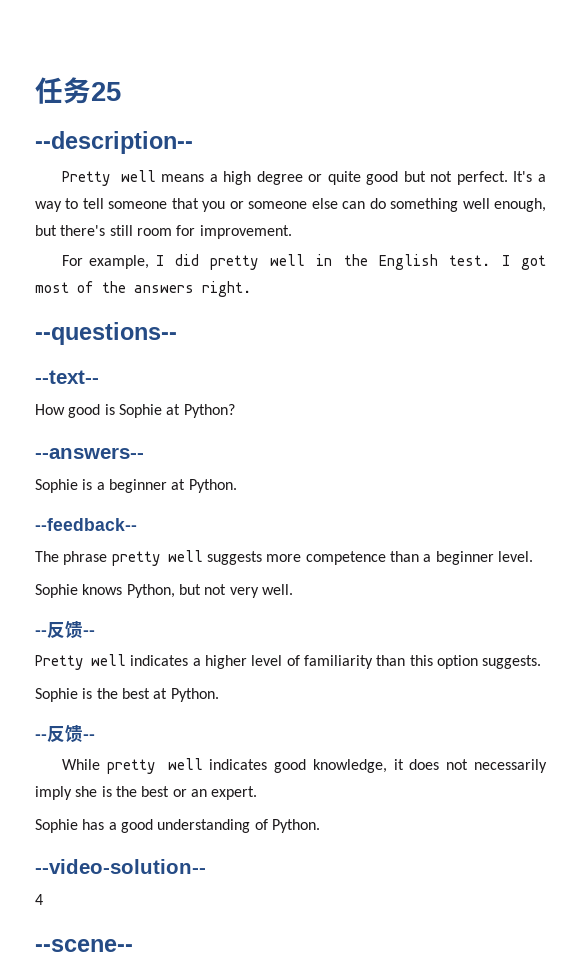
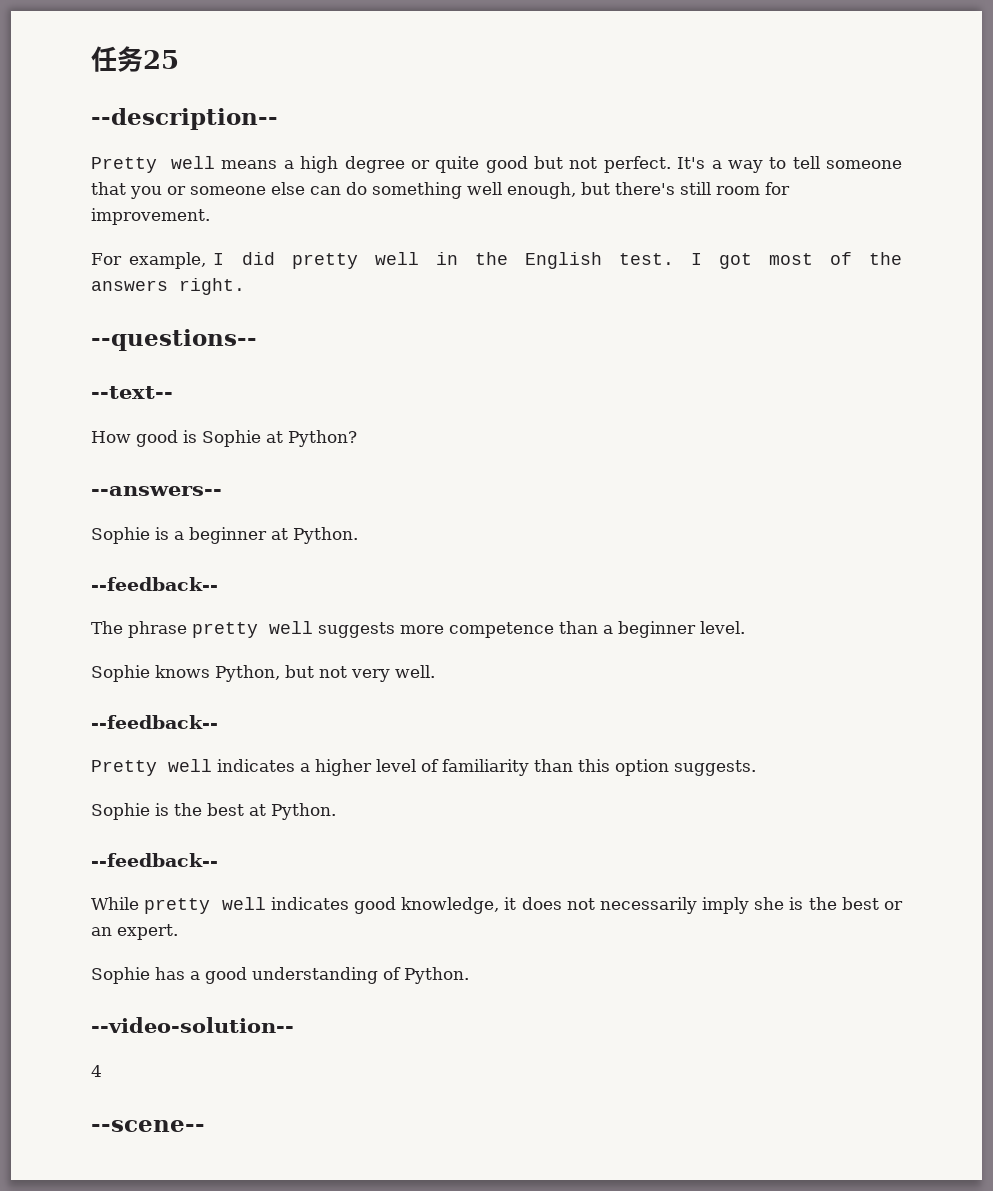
[35,621,95,639] --反馈-- -> [91,715,218,729] --feedback--
[35,725,95,743] --反馈-- -> [91,853,218,867] --feedback--

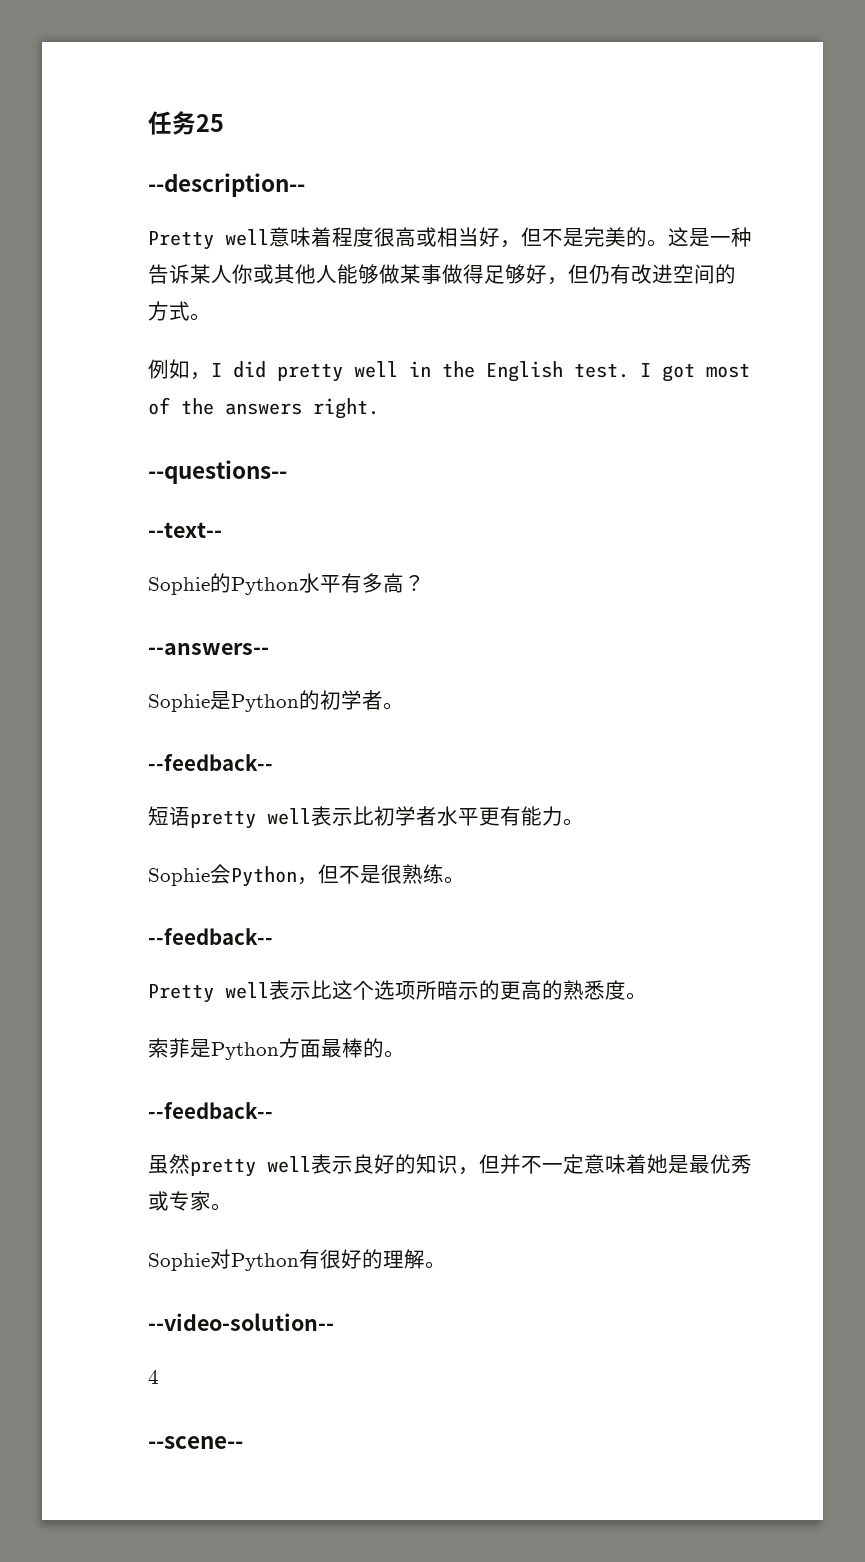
[221,156,903,173] [91,182,790,199] [91,208,210,225] [91,252,206,269] means a high degree or quite good but not perfect. It's a way to tell someone that you or someone else can do something well enough, but there's still room for improvement. // For example, -> [269,227,752,248] [148,264,736,285] [148,301,211,321] [148,359,211,380] 意味着程度很高或相当好，但不是完美的。这是一种告诉某人你或其他人能够做某事做得足够好，但仍有改进空间的方式。 // 例如，
[91,430,357,447] [91,486,222,496] [91,527,358,544] [91,577,218,591] [91,621,745,638] [91,665,435,682] [91,715,218,729] [91,759,756,776] [91,803,336,820] [91,853,218,867] [91,897,904,914] [91,924,178,940] [91,967,469,984] How good is Sophie at Python? // --answers-- // Sophie is a beginner at Python. // --feedback-- // The phrase pretty well suggests more competence than a beginner level. // Sophie knows Python, but not very well. // --feedback-- // Pretty well indicates a higher level of familiarity than this option suggests. // Sophie is the best at Python. // --feedback-- // While pretty well indicates good knowledge, it does not necessarily imply she is the best or an expert. // Sophie has a good understanding of Python. -> [148,573,425,595] [148,643,269,655] [148,690,404,712] [148,754,273,771] [148,806,584,829] [148,864,465,887] [148,928,273,945] [148,980,647,1003] [148,1038,405,1060] [148,1102,273,1119] [148,1154,752,1177] [148,1191,232,1211] [148,1249,446,1271] Sophie的Python水平有多高？ // --answers-- // Sophie是Python的初学者。 // --feedback-- // 短语pretty well表示比初学者水平更有能力。 // Sophie会Python，但不是很熟练。 // --feedback-- // Pretty well表示比这个选项所暗示的更高的熟悉度。 // 索菲是Python方面最棒的。 // --feedback-- // 虽然pretty well表示良好的知识，但并不一定意味着她是最优秀或专家。 // Sophie对Python有很好的理解。

